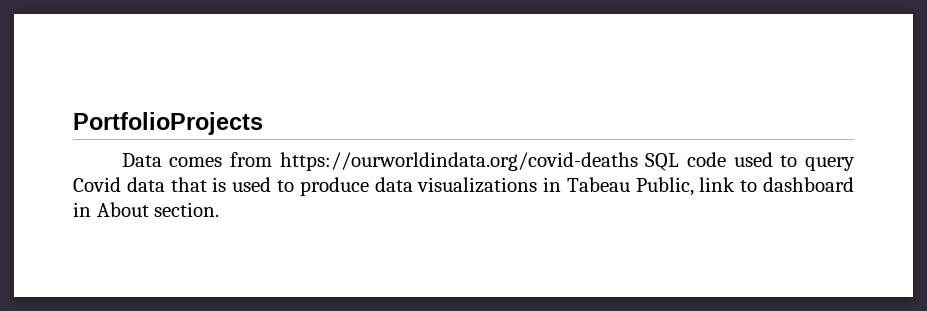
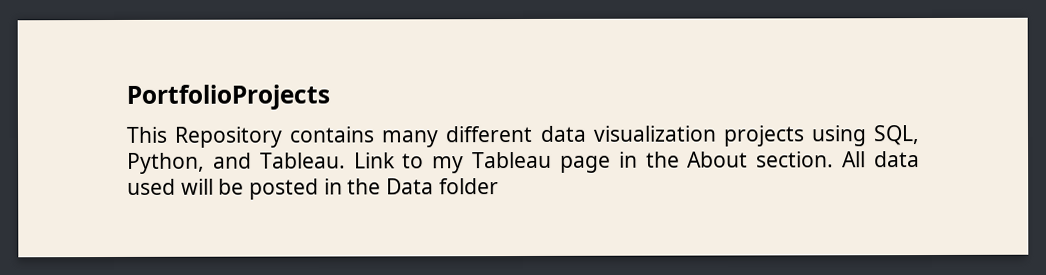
[121,152,855,171] [73,177,855,196] [73,202,220,217] Data comes from https://ourworldindata.org/covid-deaths SQL code used to query Covid data that is used to produce data visualizations in Tabeau Public, link to dashboard in About section. -> [126,125,920,148] [127,151,920,174] [127,178,499,200] This Repository contains many different data visualization projects using SQL, Python, and Tableau. Link to my Tableau page in the About section. All data used will be posted in the Data folder

